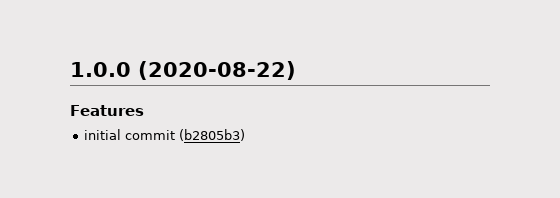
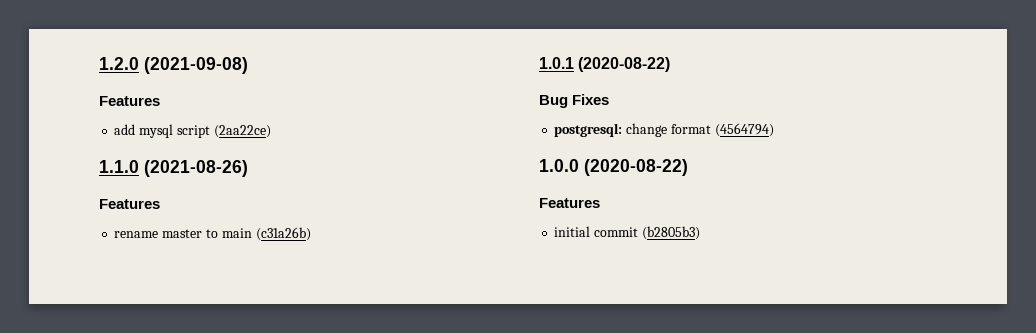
(70, 69) none -> [99,57,248,74] [99,96,160,106] [114,124,271,138] [99,160,248,177] [99,199,160,209] [114,227,311,241] [539,57,671,72] [539,94,610,108] [554,123,774,137] 1.2.0 (2021-09-08) // Features // add mysql script (2aa22ce) // 1.1.0 (2021-08-26) // Features // rename master to main (c31a26b) // 1.0.1 (2020-08-22) // Bug Fixes // postgresql: change format (4564794) //

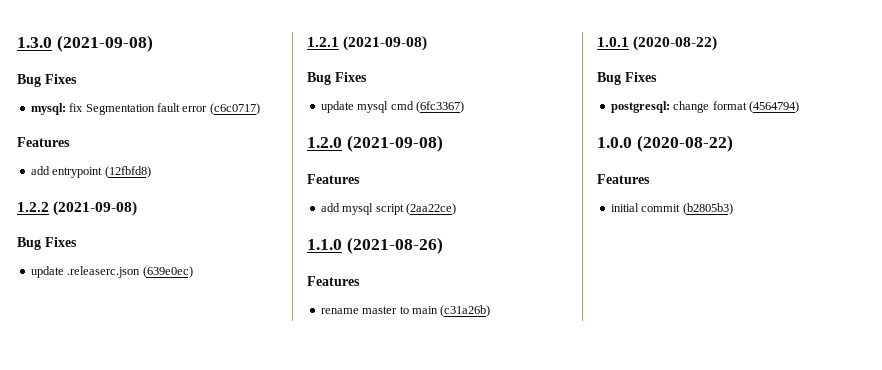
(99, 63) none -> [17,35,153,52] [17,74,77,87] [30,103,260,115] [17,137,70,147] [30,166,151,178] [17,201,138,216] [17,237,77,250] [30,266,193,278] [307,36,428,51] [307,72,367,85] [320,101,464,113] 1.3.0 (2021-09-08) // Bug Fixes // mysql: fix Segmentation fault error (c6c0717) // Features // add entrypoint (12fbfd8) // 1.2.2 (2021-09-08) // Bug Fixes // update .releaserc.json (639e0ec) // 1.2.1 (2021-09-08) // Bug Fixes // update mysql cmd (6fc3367) //

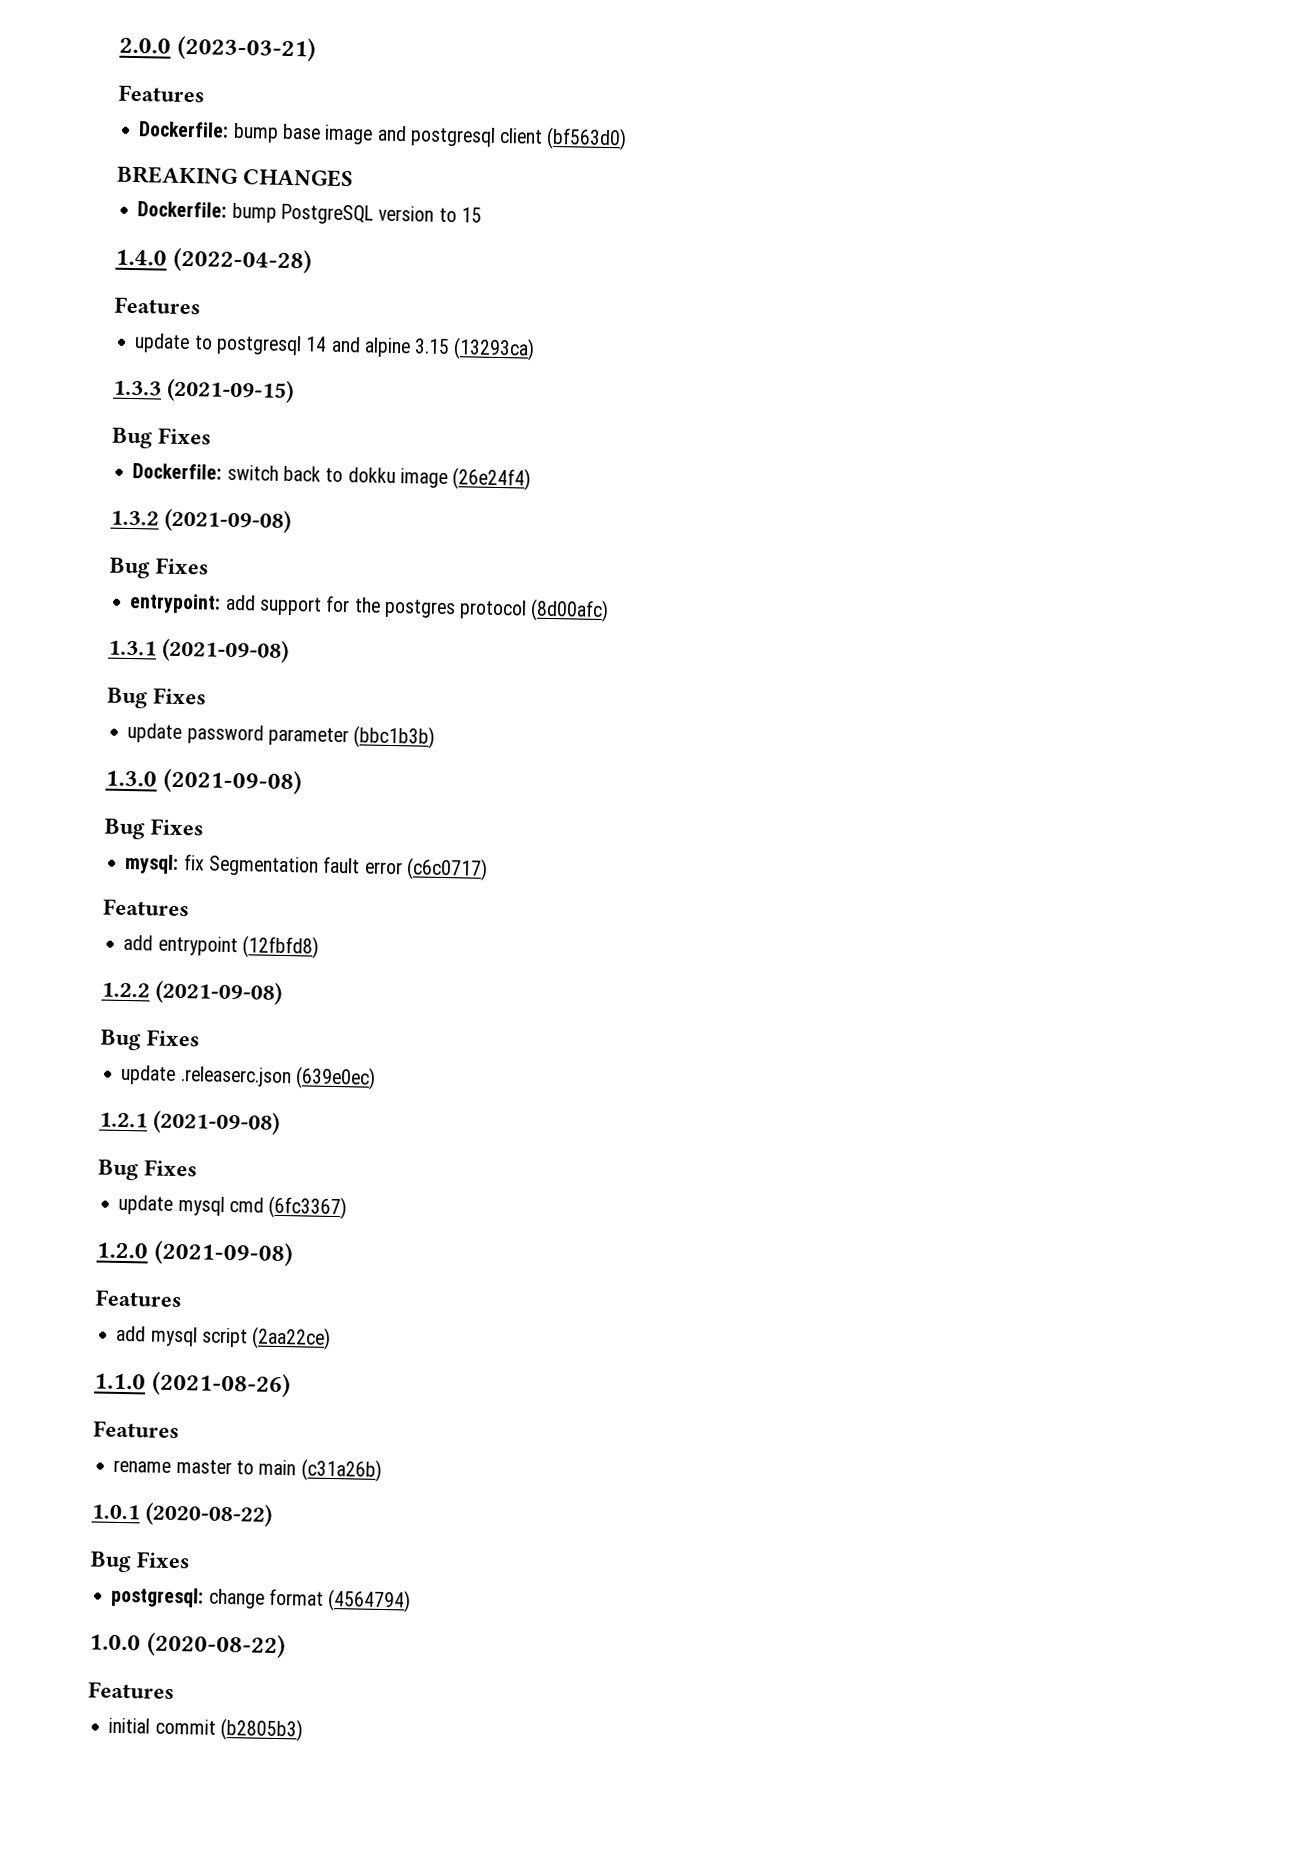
(17, 42) none -> [119,35,316,62] [118,84,205,103] [138,121,628,151] [117,165,354,188] [137,201,482,225] [115,247,312,274] [114,296,201,315] [134,333,536,361] [113,378,295,404] [112,427,213,449] [132,463,532,491] [110,508,292,534] [109,557,210,579] [129,593,610,623] [108,638,290,664] [107,687,208,709] [127,722,436,749] 2.0.0 (2023-03-21) // Features // Dockerfile: bump base image and postgresql client (bf563d0) // BREAKING CHANGES // Dockerfile: bump PostgreSQL version to 15 // 1.4.0 (2022-04-28) // Features // update to postgresql 14 and alpine 3.15 (13293ca) // 1.3.3 (2021-09-15) // Bug Fixes // Dockerfile: switch back to dokku image (26e24f4) // 1.3.2 (2021-09-08) // Bug Fixes // entrypoint: add support for the postgres protocol (8d00afc) // 1.3.1 (2021-09-08) // Bug Fixes // update password parameter (bbc1b3b) //

